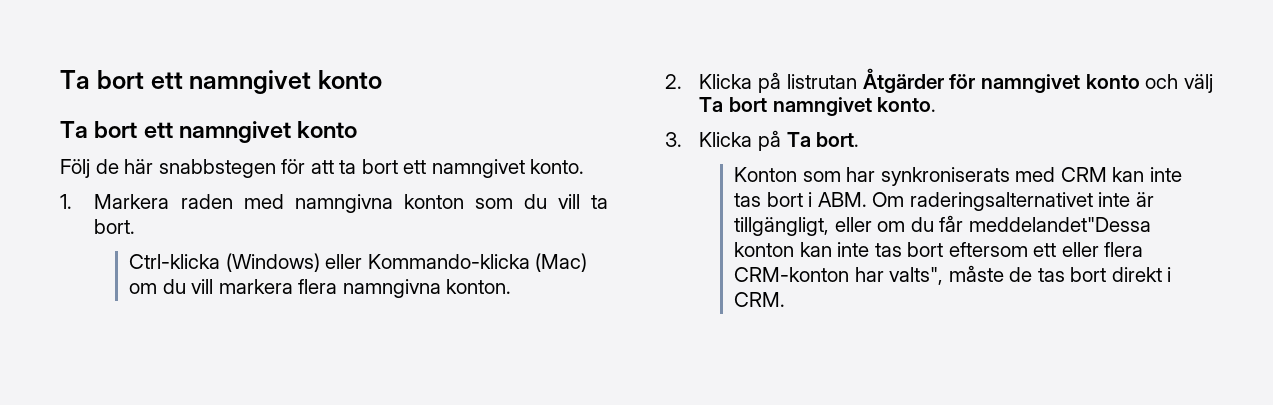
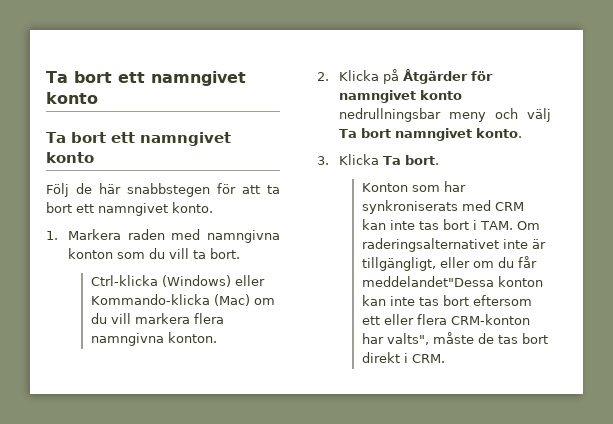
[786,74,857,89] listrutan -> (400, 76) none
(1140, 81) none -> [339,108,487,122] nedrullningsbar meny
[758,130,782,151] på -> (380, 159) none
[817,192,867,207] ABM. -> [479,221,513,230] TAM.

